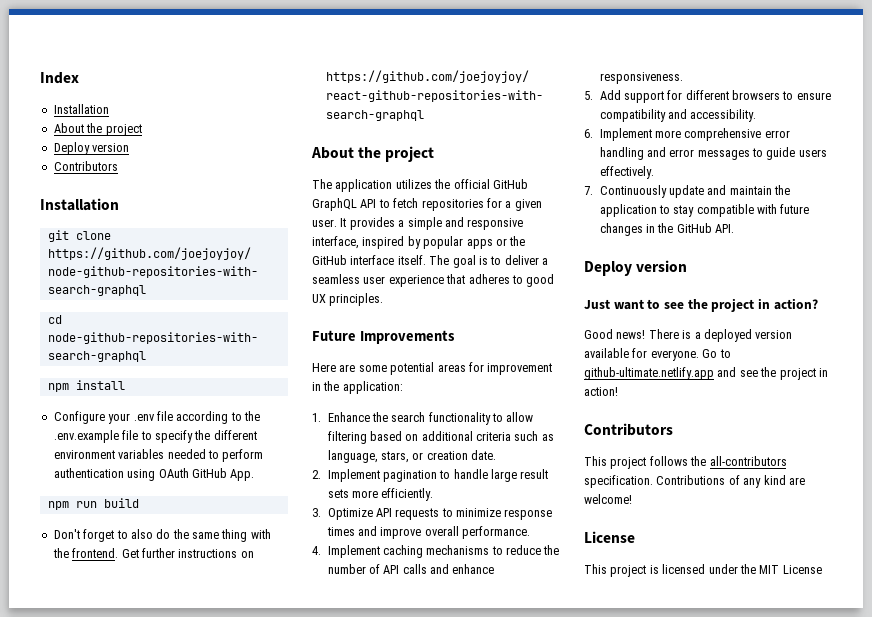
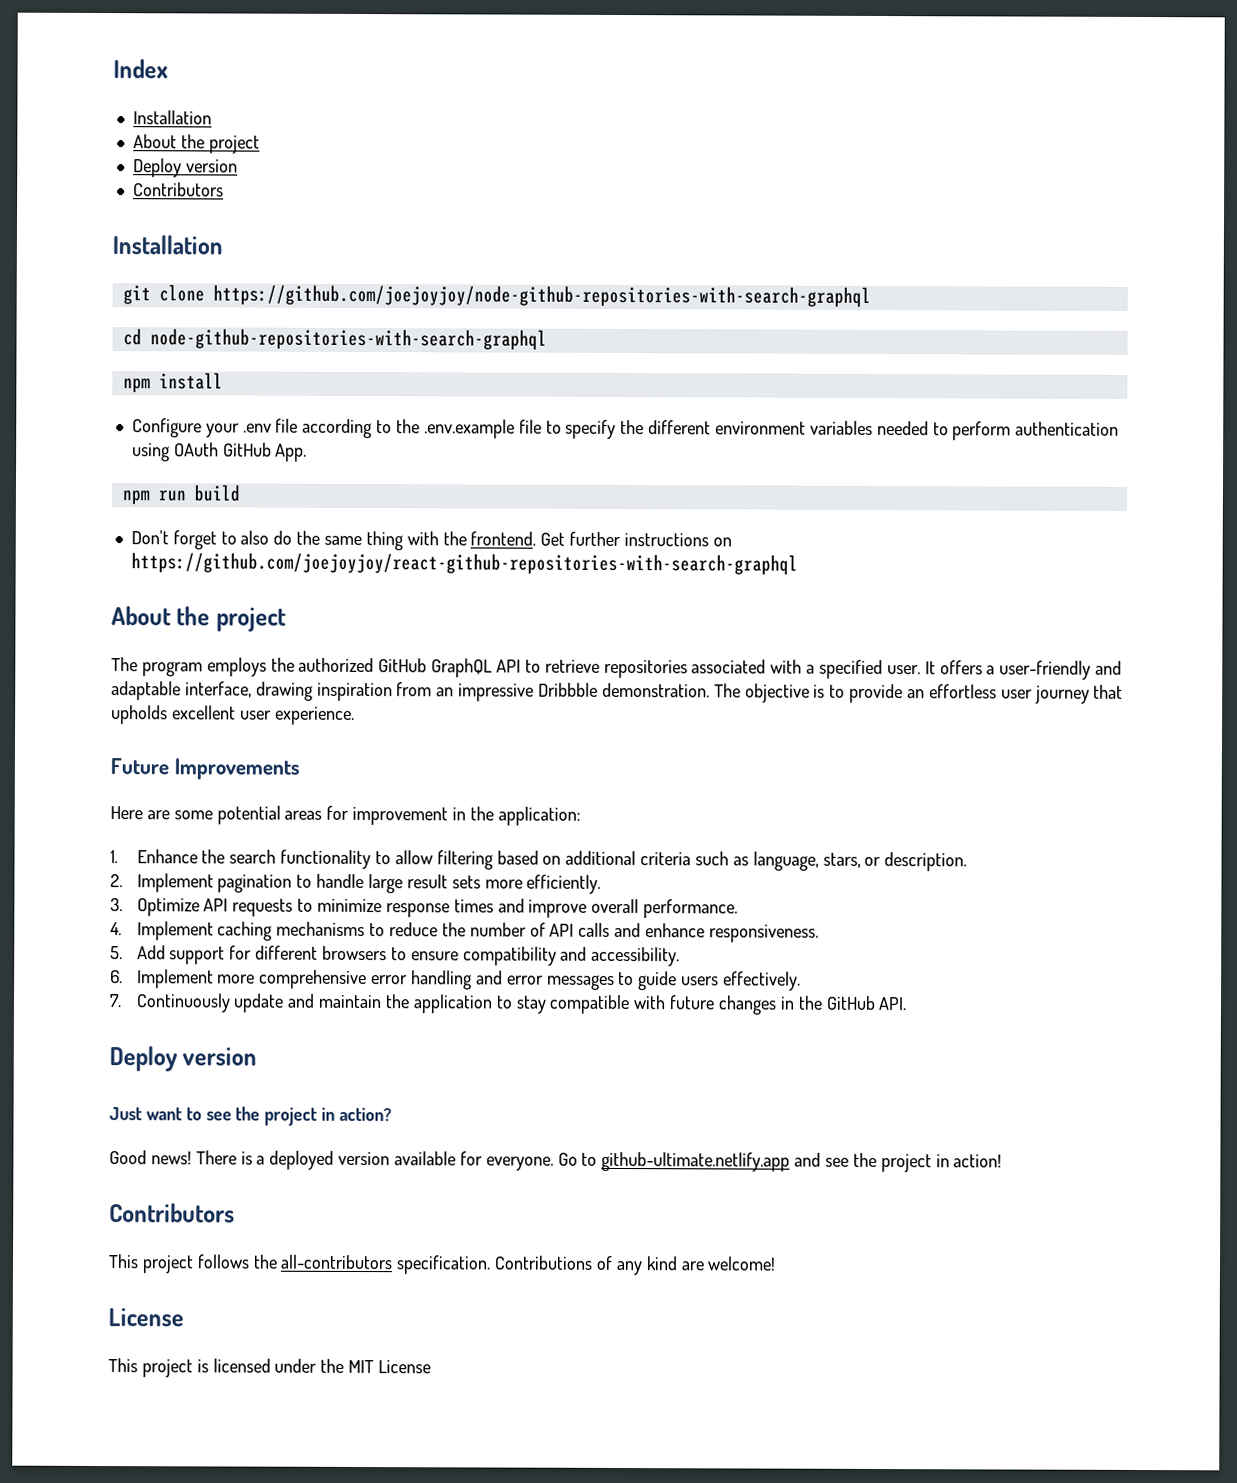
[335,179,528,192] [312,198,542,211] [312,217,524,230] [312,236,526,249] [312,255,548,268] [312,274,555,287] [312,293,384,306] application utilizes the official GitHub GraphQL API to fetch repositories for a given user. It provides a simple and responsive interface, inspired by popular apps or the GitHub interface itself. The goal is to deliver a seamless user experience that adheres to good UX principles. -> [141,657,1123,680] [111,681,1124,704] [111,705,355,725] program employs the authorized GitHub GraphQL API to retrieve repositories associated with a specified user. It offers a user-friendly and adaptable interface, drawing inspiration from an impressive Dribbble demonstration. The objective is to provide an effortless user journey that upholds excellent user experience.
[426,450,497,460] creation date. -> [884,852,968,872] description.

